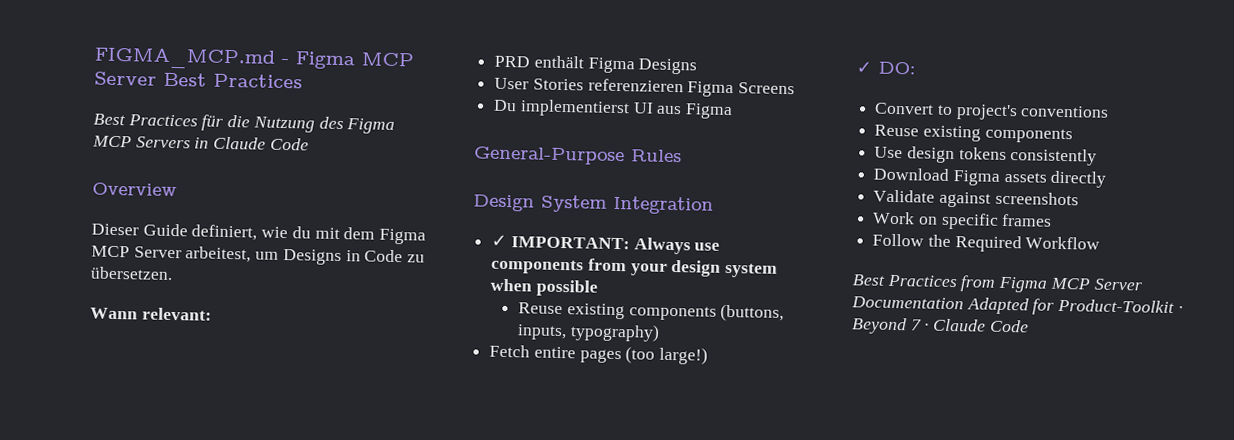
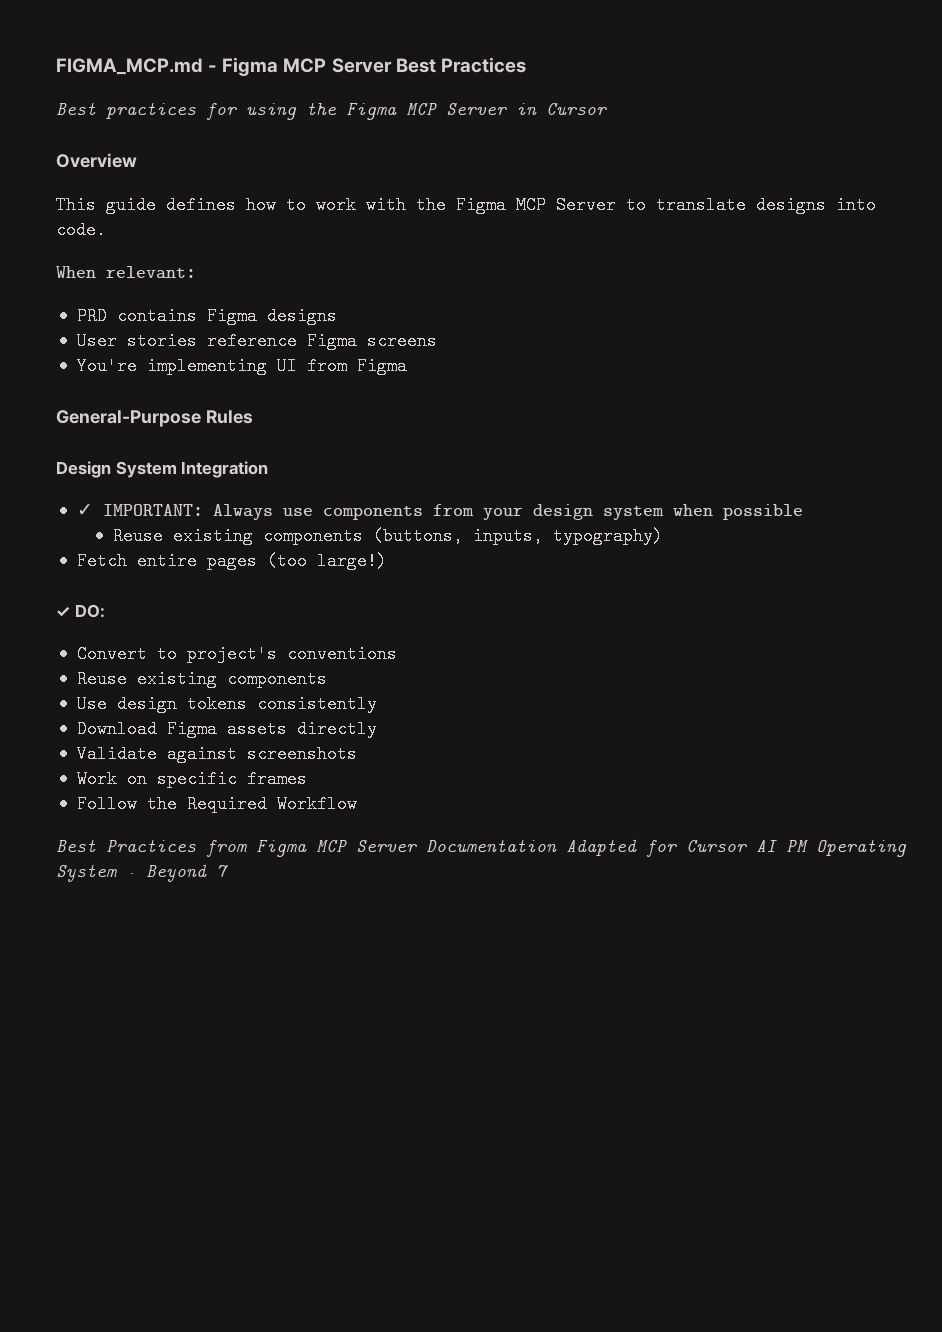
[127,114,396,135] [92,135,309,151] [92,182,177,197] [91,223,427,245] [91,245,426,266] [90,266,173,281] [90,307,212,321] [494,55,698,75] [494,77,796,98] [493,99,683,118] Practices für die Nutzung des Figma MCP Servers in Claude Code // Overview // Dieser Guide definiert, wie du mit dem Figma MCP Server arbeitest, um Designs in Code zu übersetzen. // Wann relevant: // PRD enthält Figma Designs // User Stories referenzieren Figma Screens // Du implementierst UI aus -> [106,102,607,120] [56,153,137,168] [56,196,876,214] [56,221,106,239] [56,266,196,279] [76,307,337,325] [76,332,437,350] [76,357,347,375] practices for using the Figma MCP Server in Cursor // Overview // This guide defines how to work with the Figma MCP Server to translate designs into code. // When relevant: // PRD contains Figma designs // User stories reference Figma screens // You're implementing UI from
[1057,298,1183,314] [852,317,1029,335] Product-Toolkit · Beyond 7 · Claude Code -> [686,839,907,857] [56,864,228,882] Cursor AI PM Operating System · Beyond 7

